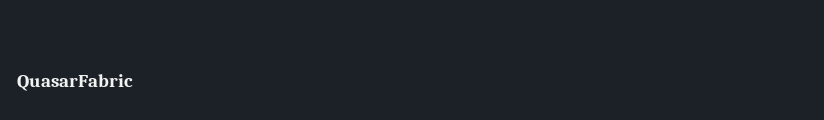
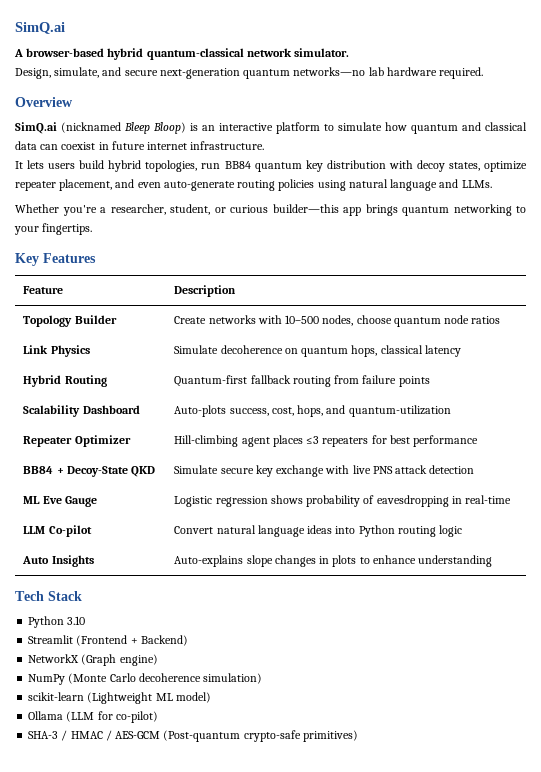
[17,74,133,91] QuasarFabric -> [15,22,65,34] [14,48,350,60] [15,67,484,79] [15,97,73,107] [15,122,527,134] [15,141,265,150] [15,160,527,172] [15,179,492,191] [15,204,526,216] [14,223,93,235] [15,253,96,266] [23,286,64,294] [174,285,237,297] [23,315,117,327] [174,315,501,327] [23,345,90,357] [174,345,461,357] [23,375,107,387] [174,375,430,387] [23,405,140,417] [174,405,451,417] [23,435,131,447] [174,435,479,447] [23,466,156,477] [174,465,475,477] [23,496,97,507] [174,495,512,507] [23,525,92,537] [174,525,463,537] [22,555,94,567] [174,555,493,567] [15,591,82,601] [28,616,86,628] [28,635,188,646] [28,654,158,666] [28,673,263,685] [28,692,211,704] [28,711,158,723] [28,730,358,742] SimQ.ai // A browser-based hybrid quantum-classical network simulator. // Design, simulate, and secure next-generation quantum networks—no lab hardware required. // Overview // SimQ.ai (nicknamed Bleep Bloop) is an interactive platform to simulate how quantum and classical data can coexist in future internet infrastructure. // It lets users build hybrid topologies, run BB84 quantum key distribution with decoy states, optimize repeater placement, and even auto-generate routing policies using natural language and LLMs. // Whether you're a researcher, student, or curious builder—this app brings quantum networking to your fingertips. // Key Features // Feature | Description // Topology Builder | Create networks with 10–500 nodes, choose quantum node ratios // Link Physics | Simulate decoherence on quantum hops, classical latency // Hybrid Routing | Quantum-first fallback routing from failure points // Scalability Dashboard | Auto-plots success, cost, hops, and quantum-utilization // Repeater Optimizer | Hill-climbing agent places ≤3 repeaters for best performance // BB84 + Decoy-State QKD | Simulate secure key exchange with live PNS attack detection // ML Eve Gauge | Logistic regression shows probability of eavesdropping in real-time // LLM Co-pilot | Convert natural language ideas into Python routing logic // Auto Insights | Auto-explains slope changes in plots to enhance understanding // Tech Stack // Python 3.10 // Streamlit (Frontend + Backend) // NetworkX (Graph engine) // NumPy (Monte Carlo decoherence simulation) // scikit-learn (Lightweight ML model) // Ollama (LLM for co-pilot) // SHA-3 / HMAC / AES-GCM (Post-quantum crypto-safe primitives)

